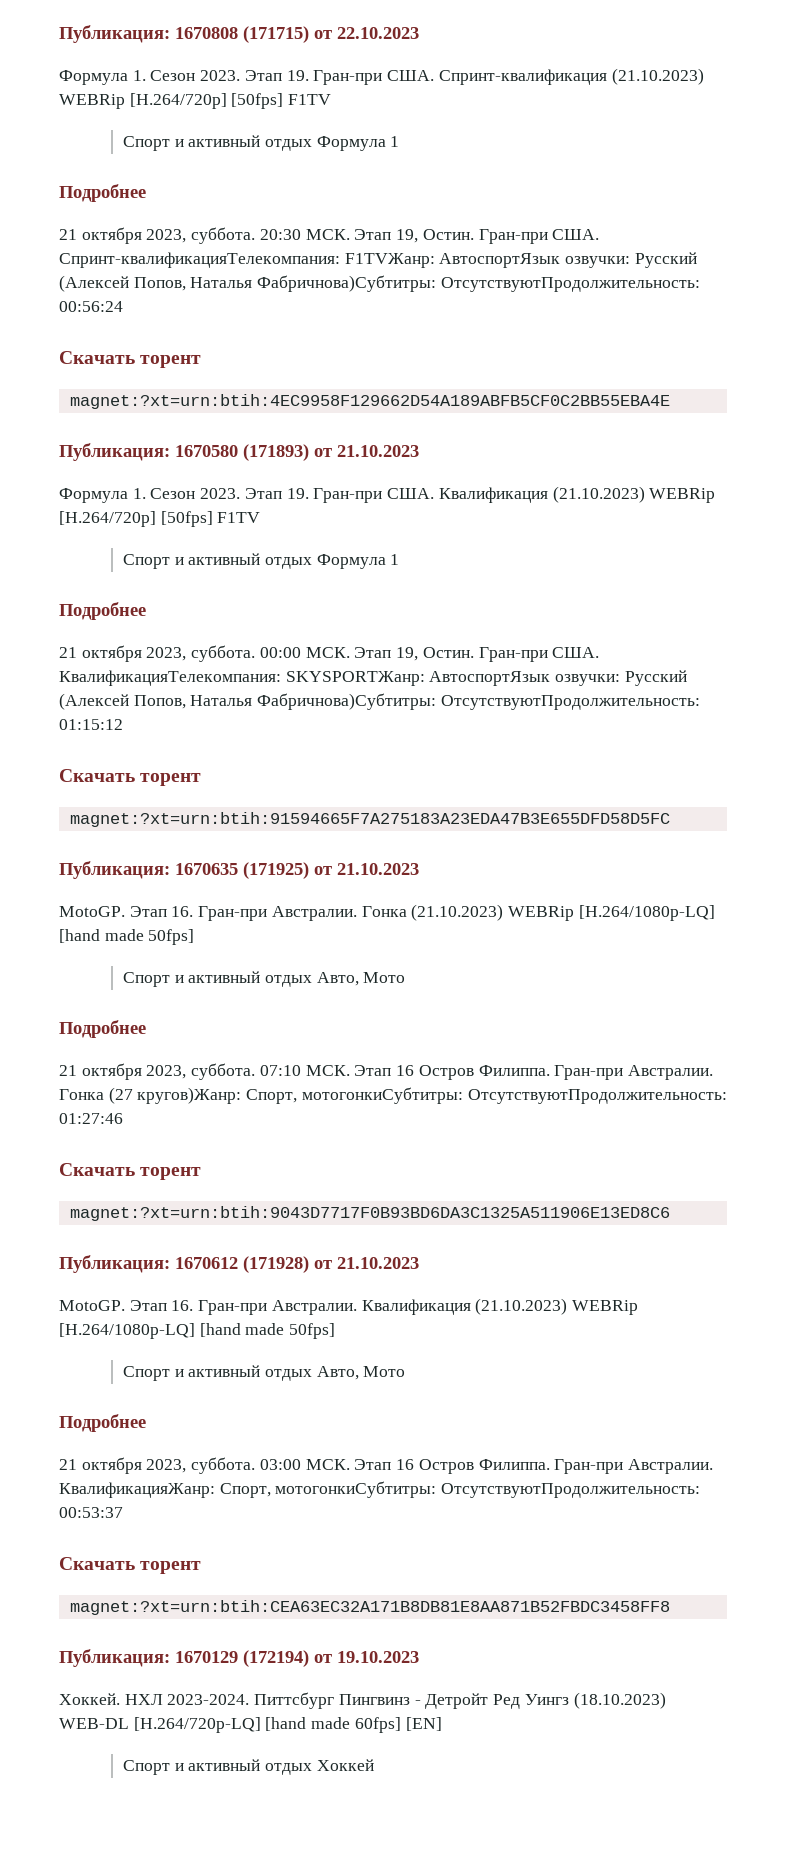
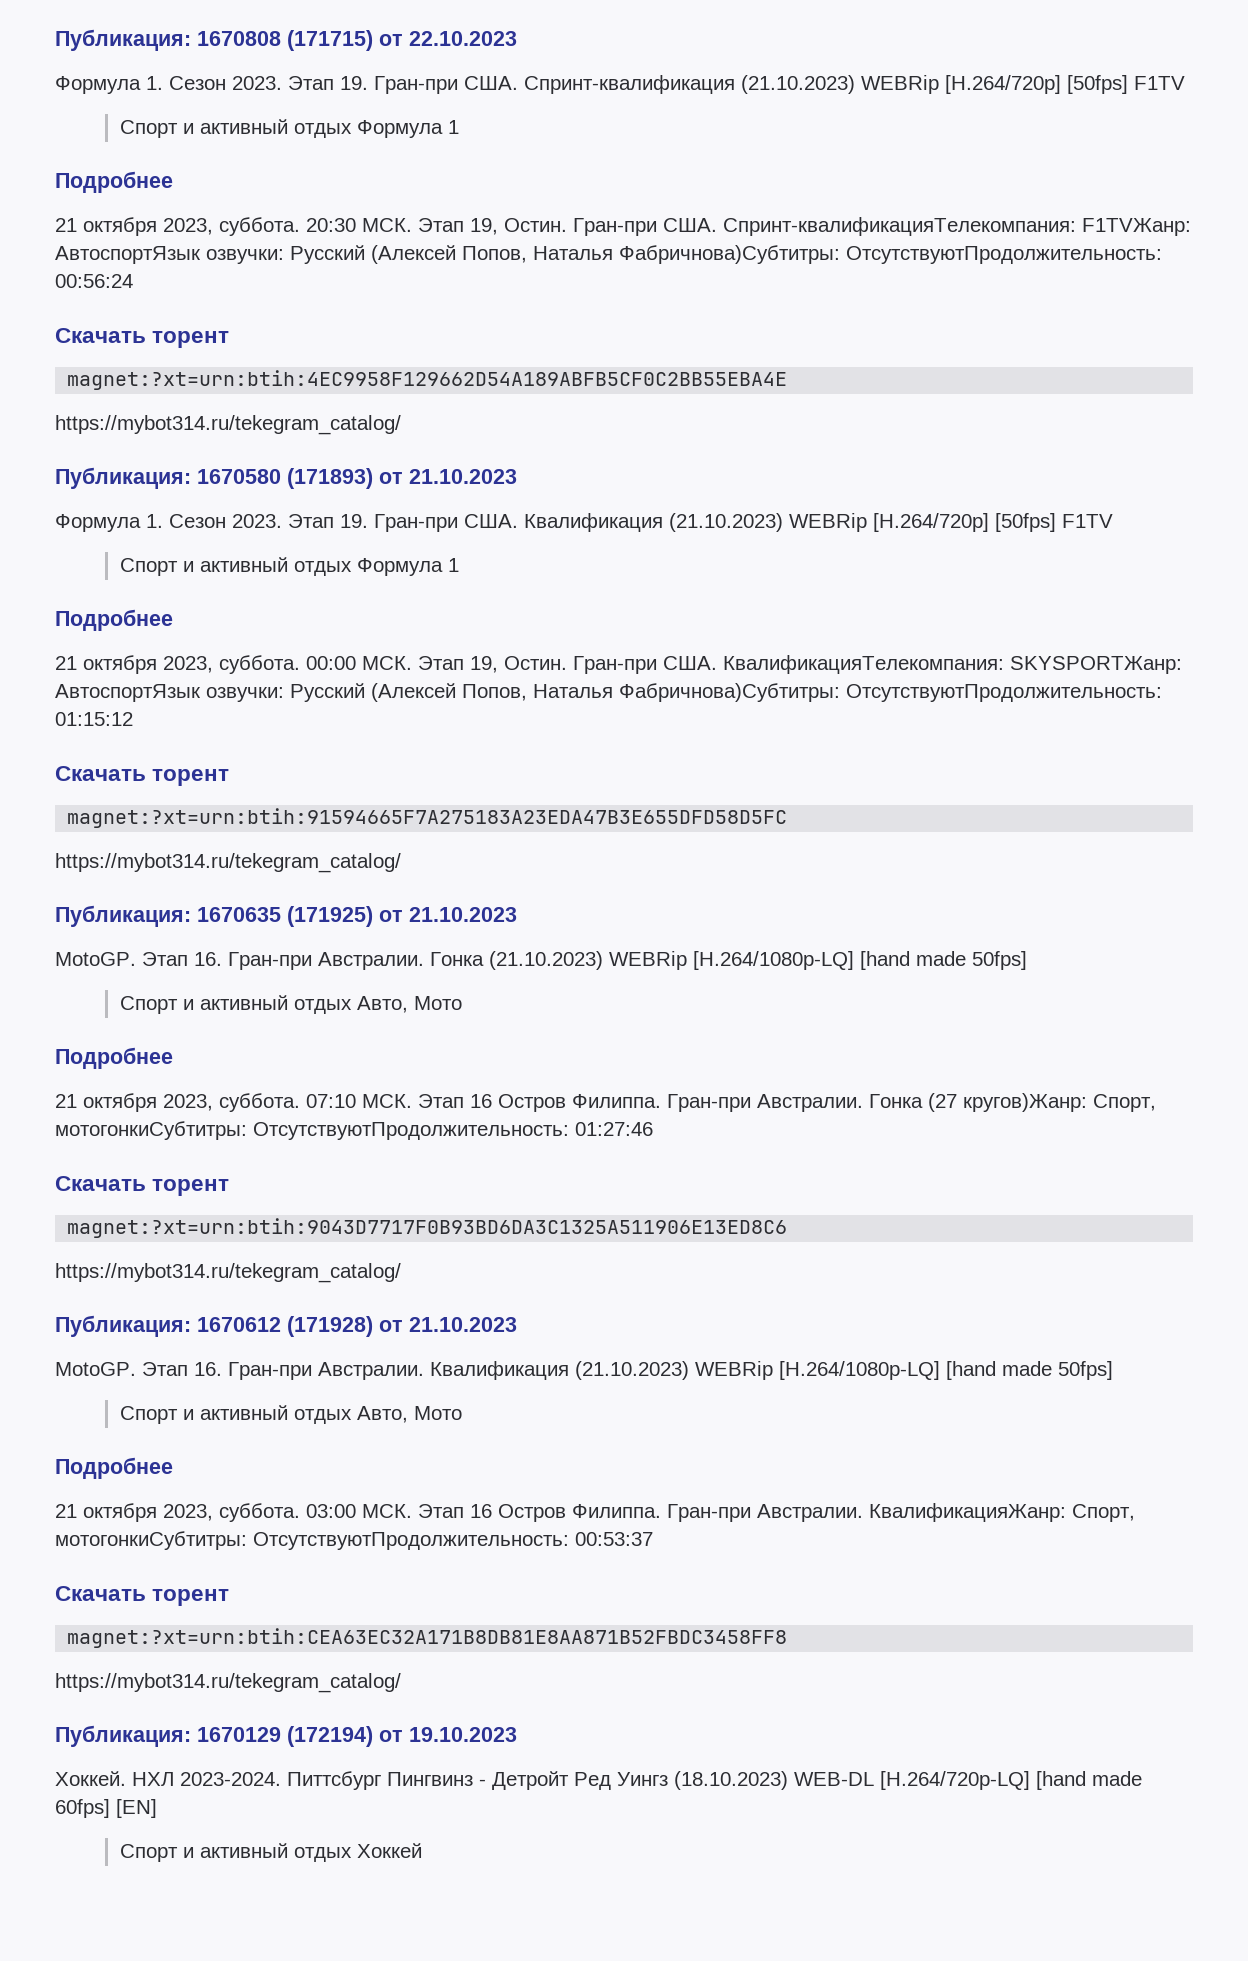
(670, 401) none -> [55,415,401,435] // https://mybot314.ru/tekegram_catalog/
(670, 819) none -> [55,853,401,873] // https://mybot314.ru/tekegram_catalog/
(670, 1213) none -> [55,1263,401,1283] // https://mybot314.ru/tekegram_catalog/
(670, 1607) none -> [55,1673,401,1693] // https://mybot314.ru/tekegram_catalog/

